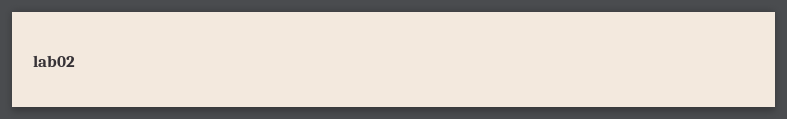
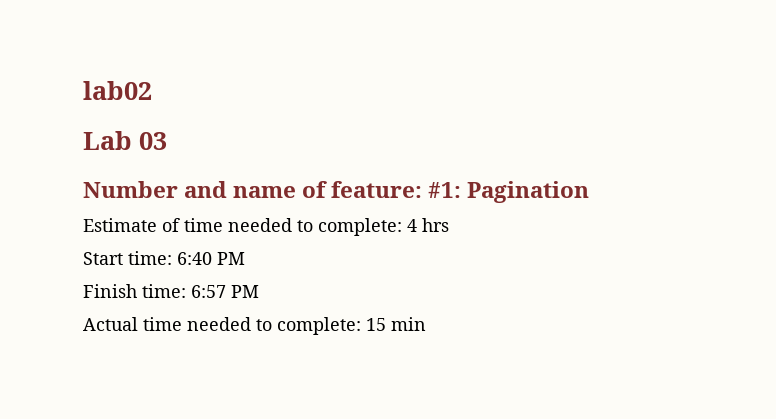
(75, 61) none -> [83,131,167,150] [83,181,590,203] [83,218,449,236] [83,251,245,265] [83,284,259,298] [83,317,426,335] // Lab 03 // Number and name of feature: #1: Pagination // Estimate of time needed to complete: 4 hrs // Start time: 6:40 PM // Finish time: 6:57 PM // Actual time needed to complete: 15 min

